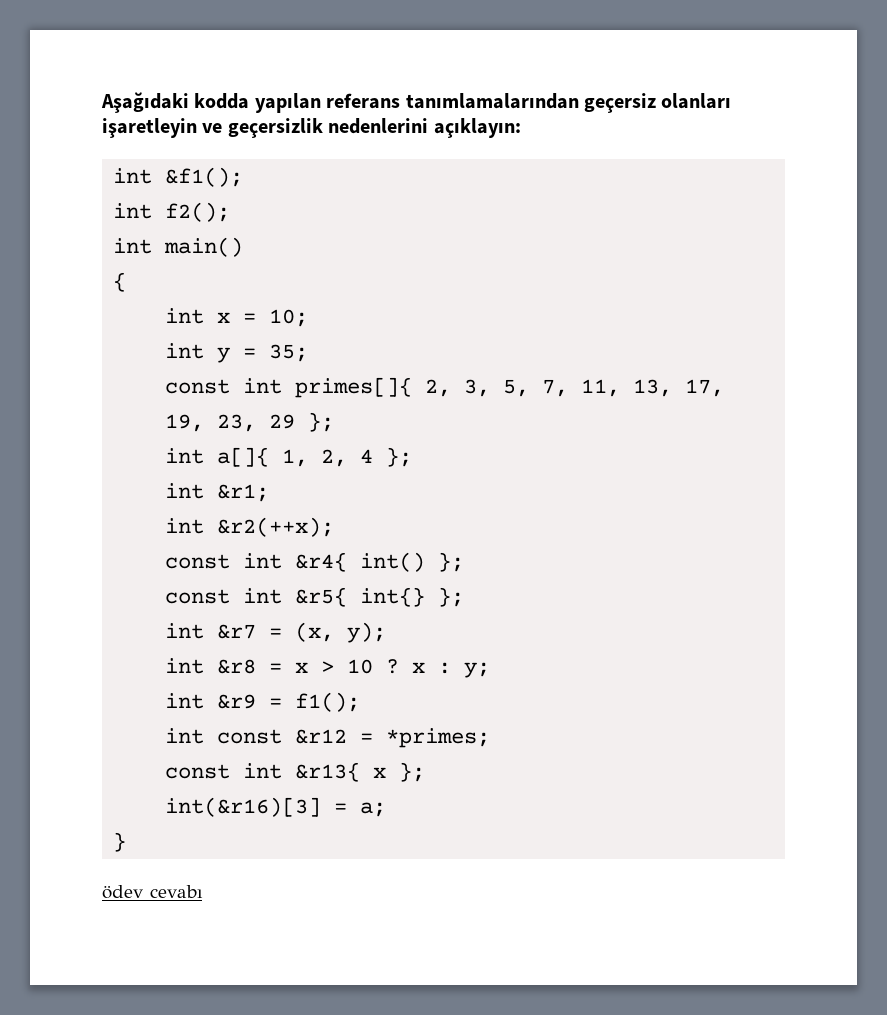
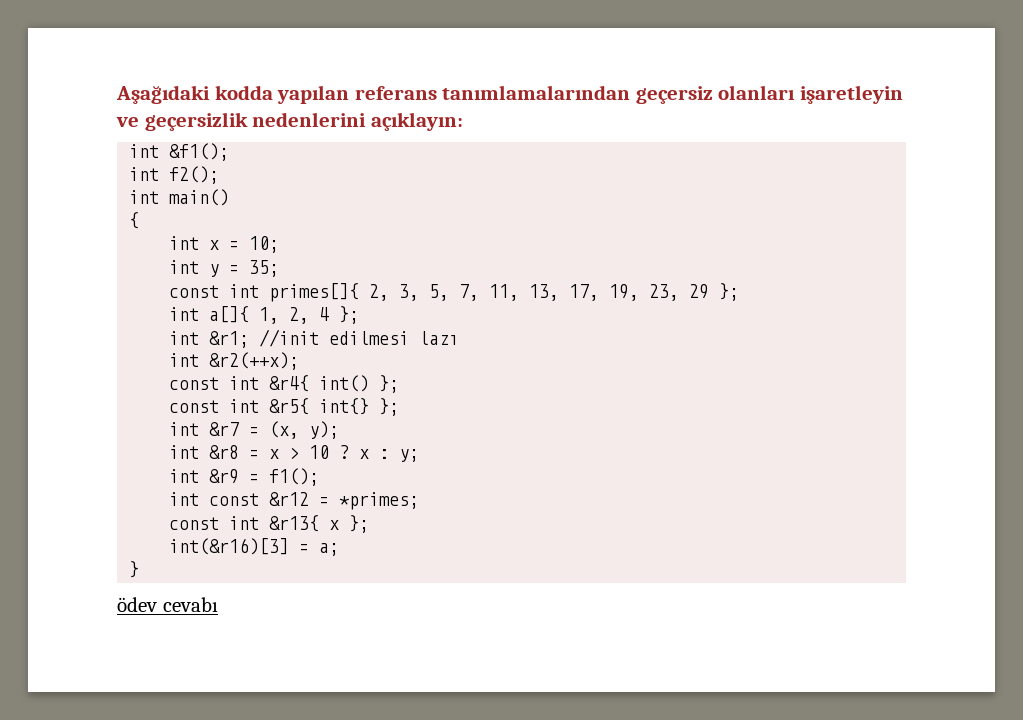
(270, 493) none -> [259,329,460,347] //init edilmesi lazı

